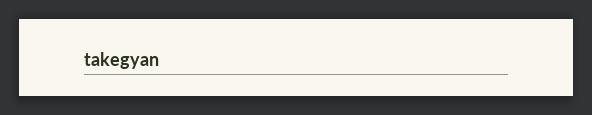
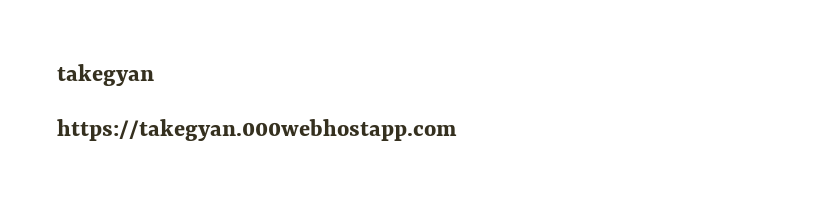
(159, 60) none -> [57,119,457,141] // https://takegyan.000webhostapp.com

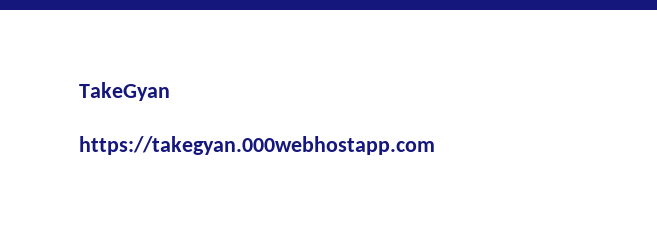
[57,64,154,86] takegyan -> [79,82,170,101] TakeGyan

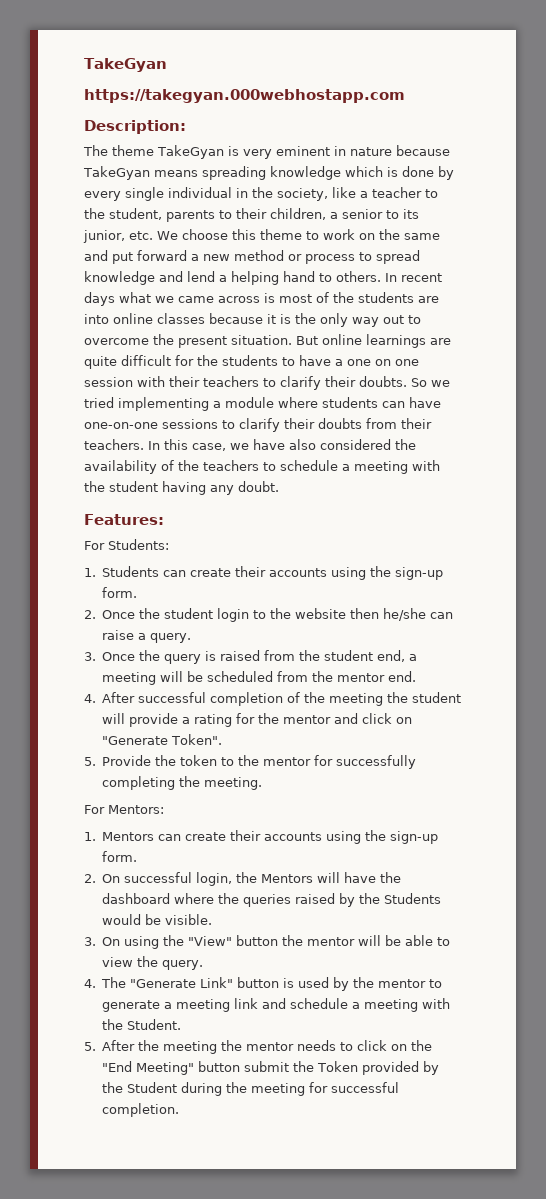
(435, 145) none -> [84,120,186,134] [83,145,450,159] [83,166,454,180] [84,187,438,201] [84,208,419,222] [83,229,440,243] [84,250,420,264] [84,271,442,285] [84,292,439,306] [84,313,421,327] [84,334,451,348] [84,355,419,369] [84,376,450,390] [84,397,441,411] [84,418,432,432] [84,439,416,451] [84,460,440,474] [84,481,279,495] [84,514,164,525] [84,539,169,550] [84,566,444,580] [102,587,138,598] [84,608,454,622] [102,630,192,643] [84,650,418,664] [102,671,417,685] [84,692,462,706] [102,713,413,727] [102,734,223,745] [84,755,417,769] [102,776,263,790] [84,805,164,814] [84,830,439,844] [102,851,138,862] [84,872,402,886] [102,893,442,907] [102,914,213,925] [84,935,451,949] [102,956,204,970] [84,977,443,991] [102,998,451,1012] [102,1019,182,1030] [84,1040,433,1054] [102,1061,440,1075] [102,1082,400,1096] [102,1103,180,1117] // Description: // The theme TakeGyan is very eminent in nature because TakeGyan means spreading knowledge which is done by every single individual in the society, like a teacher to the student, parents to their children, a senior to its junior, etc. We choose this theme to work on the same and put forward a new method or process to spread knowledge and lend a helping hand to others. In recent days what we came across is most of the students are into online classes because it is the only way out to overcome the present situation. But online learnings are quite difficult for the students to have a one on one session with their teachers to clarify their doubts. So we tried implementing a module where students can have one-on-one sessions to clarify their doubts from their teachers. In this case, we have also considered the availability of the teachers to schedule a meeting with the student having any doubt. // Features: // For Students: // 1. Students can create their accounts using the sign-up form. // 2. Once the student login to the website then he/she can raise a query. // 3. Once the query is raised from the student end, a meeting will be scheduled from the mentor end. // 4. After successful completion of the meeting the student will provide a rating for the mentor and click on "Generate Token". // 5. Provide the token to the mentor for successfully completing the meeting. // For Mentors: // 1. Mentors can create their accounts using the sign-up form. // 2. On successful login, the Mentors will have the dashboard where the queries raised by the Students would be visible. // 3. On using the "View" button the mentor will be able to view the query. // 4. The "Generate Link" button is used by the mentor to generate a meeting link and schedule a meeting with the Student. // 5. After the meeting the mentor needs to click on the "End Meeting" button submit the Token provided by the Student during the meeting for successful completion.

